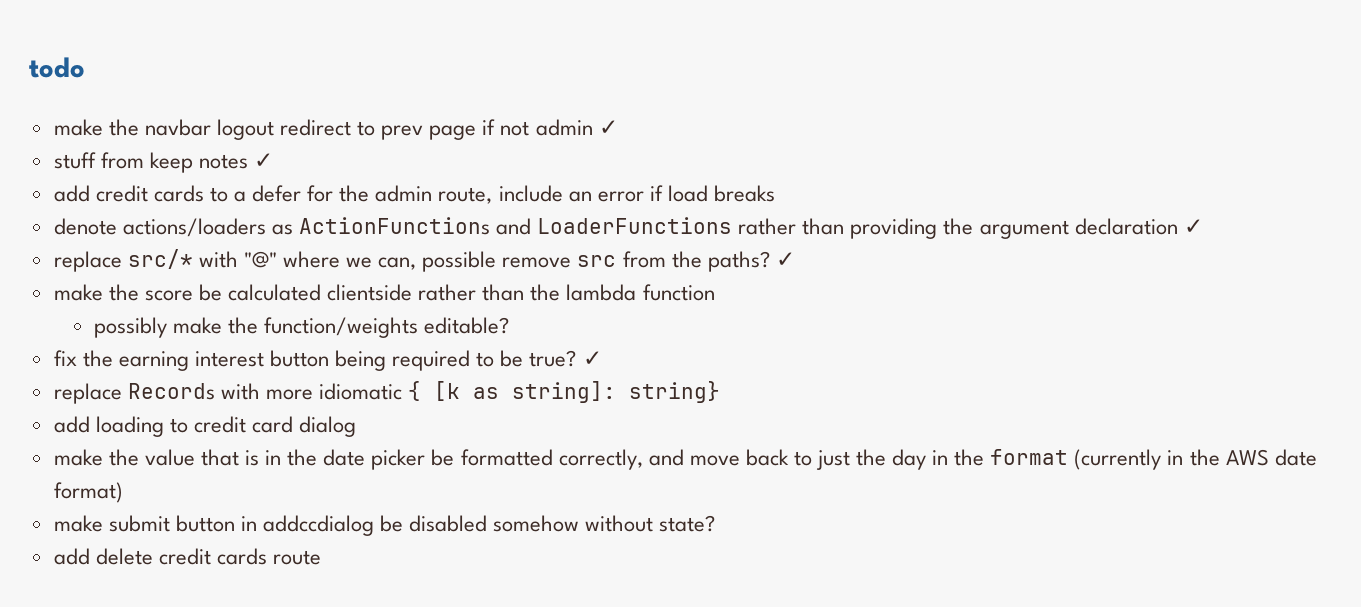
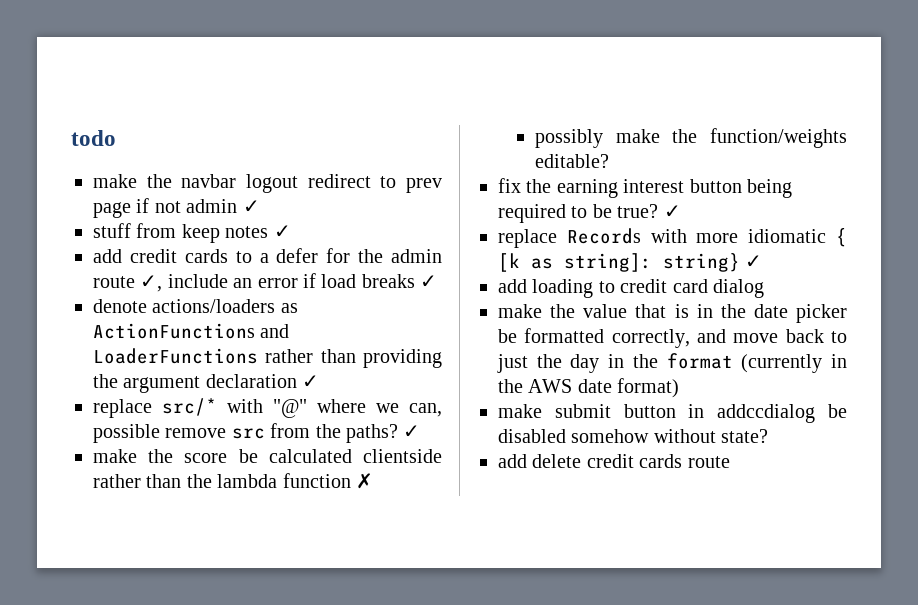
[438,187,493,204] route, -> [93,275,163,292] route ✓,
(775, 193) none -> [420,275,438,288] ✓
(715, 292) none -> [356,473,373,489] ✗
(721, 392) none -> [745,255,763,268] ✓

